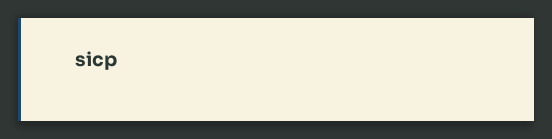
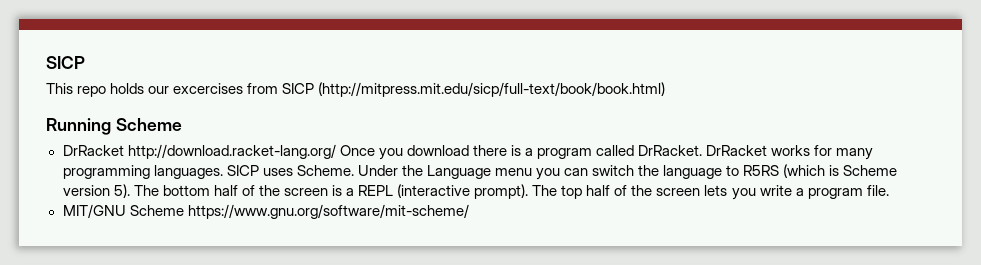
[75,51,117,70] sicp -> [46,56,85,69] [46,82,666,97] [46,118,182,135] [62,144,874,160] [62,164,898,180] [62,184,889,200] [62,204,469,219] SICP // This repo holds our excercises from SICP (http://mitpress.mit.edu/sicp/full-text/book/book.html) // Running Scheme // DrRacket http://download.racket-lang.org/ Once you download there is a program called DrRacket. DrRacket works for many programming languages. SICP uses Scheme. Under the Language menu you can switch the language to R5RS (which is Scheme version 5). The bottom half of the screen is a REPL (interactive prompt). The top half of the screen lets you write a program file. // MIT/GNU Scheme https://www.gnu.org/software/mit-scheme/

